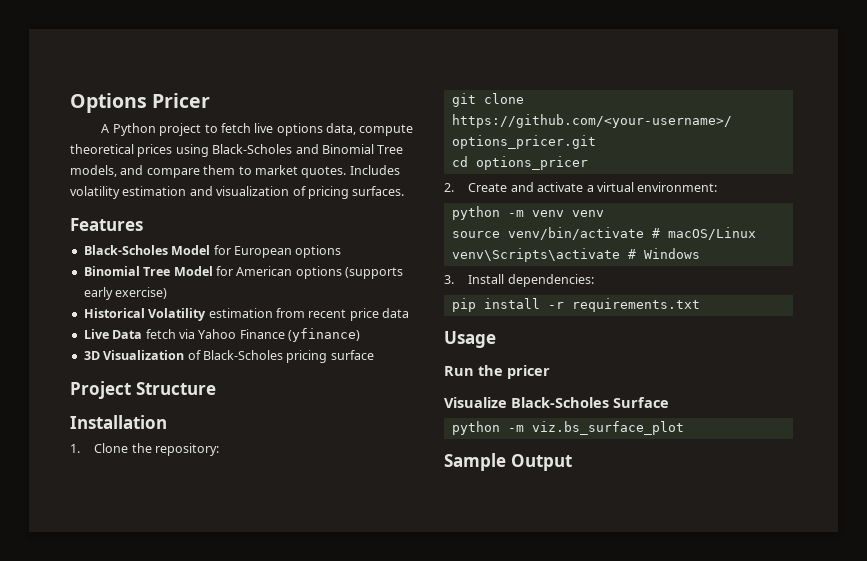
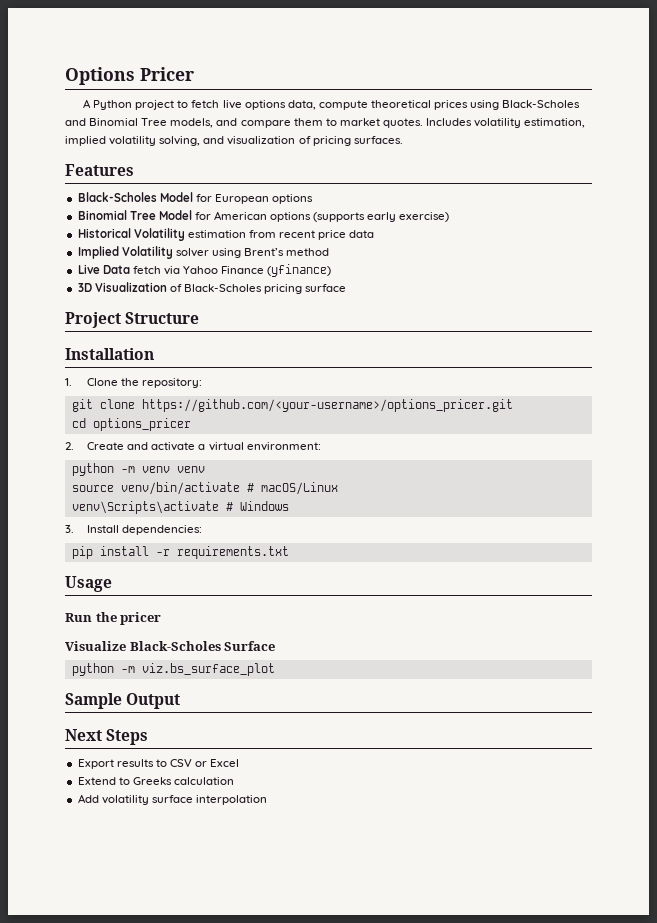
[122,186,187,196] estimation -> [524,118,586,128] [65,136,201,146] estimation, implied volatility solving,
(409, 313) none -> [77,246,330,259] // Implied Volatility solver using Brent’s method
(572, 462) none -> [65,729,149,745] [77,759,240,769] [77,777,234,785] [77,794,267,805] // Next Steps // Export results to CSV or Excel // Extend to Greeks calculation // Add volatility surface interpolation

